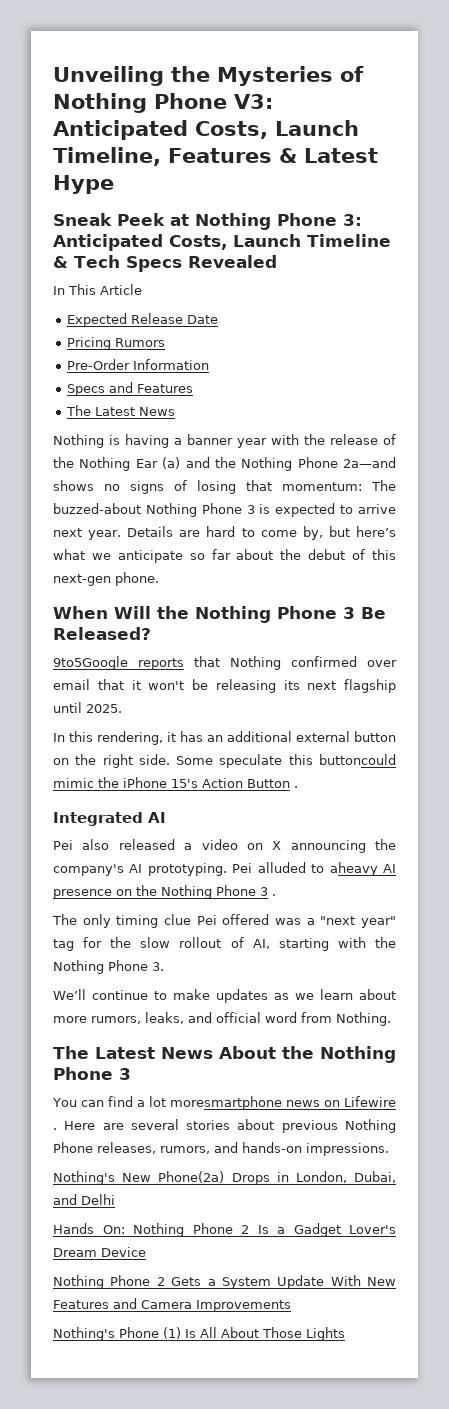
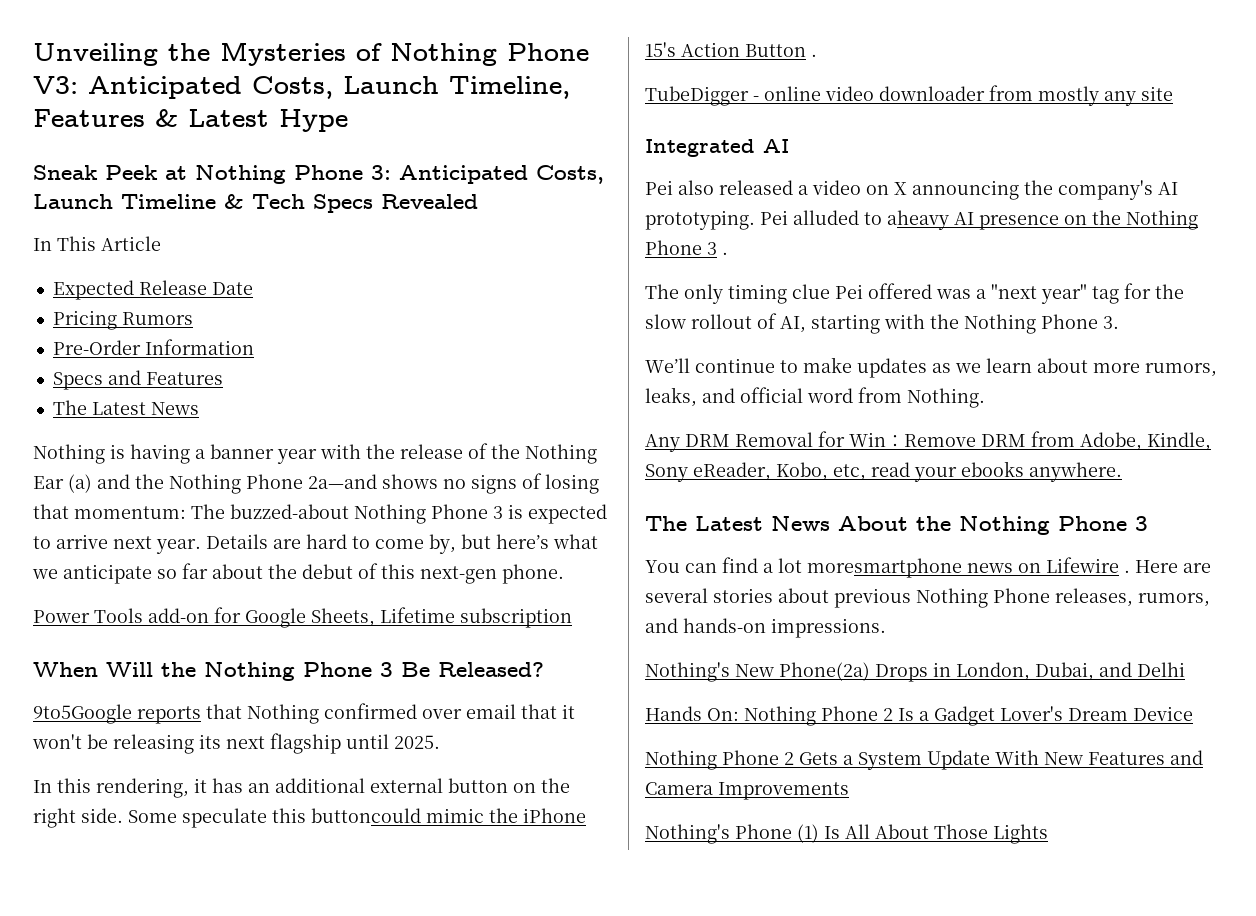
(159, 579) none -> [33,607,572,628] // Power Tools add-on for Google Sheets, Lifetime subscription
(298, 787) none -> [645,85,1173,106] // TubeDigger - online video downloader from mostly any site
(391, 1019) none -> [645,431,1211,452] [645,461,1122,482] // Any DRM Removal for Win：Remove DRM from Adobe, Kindle, Sony eReader, Kobo, etc, read your ebooks anywhere.

